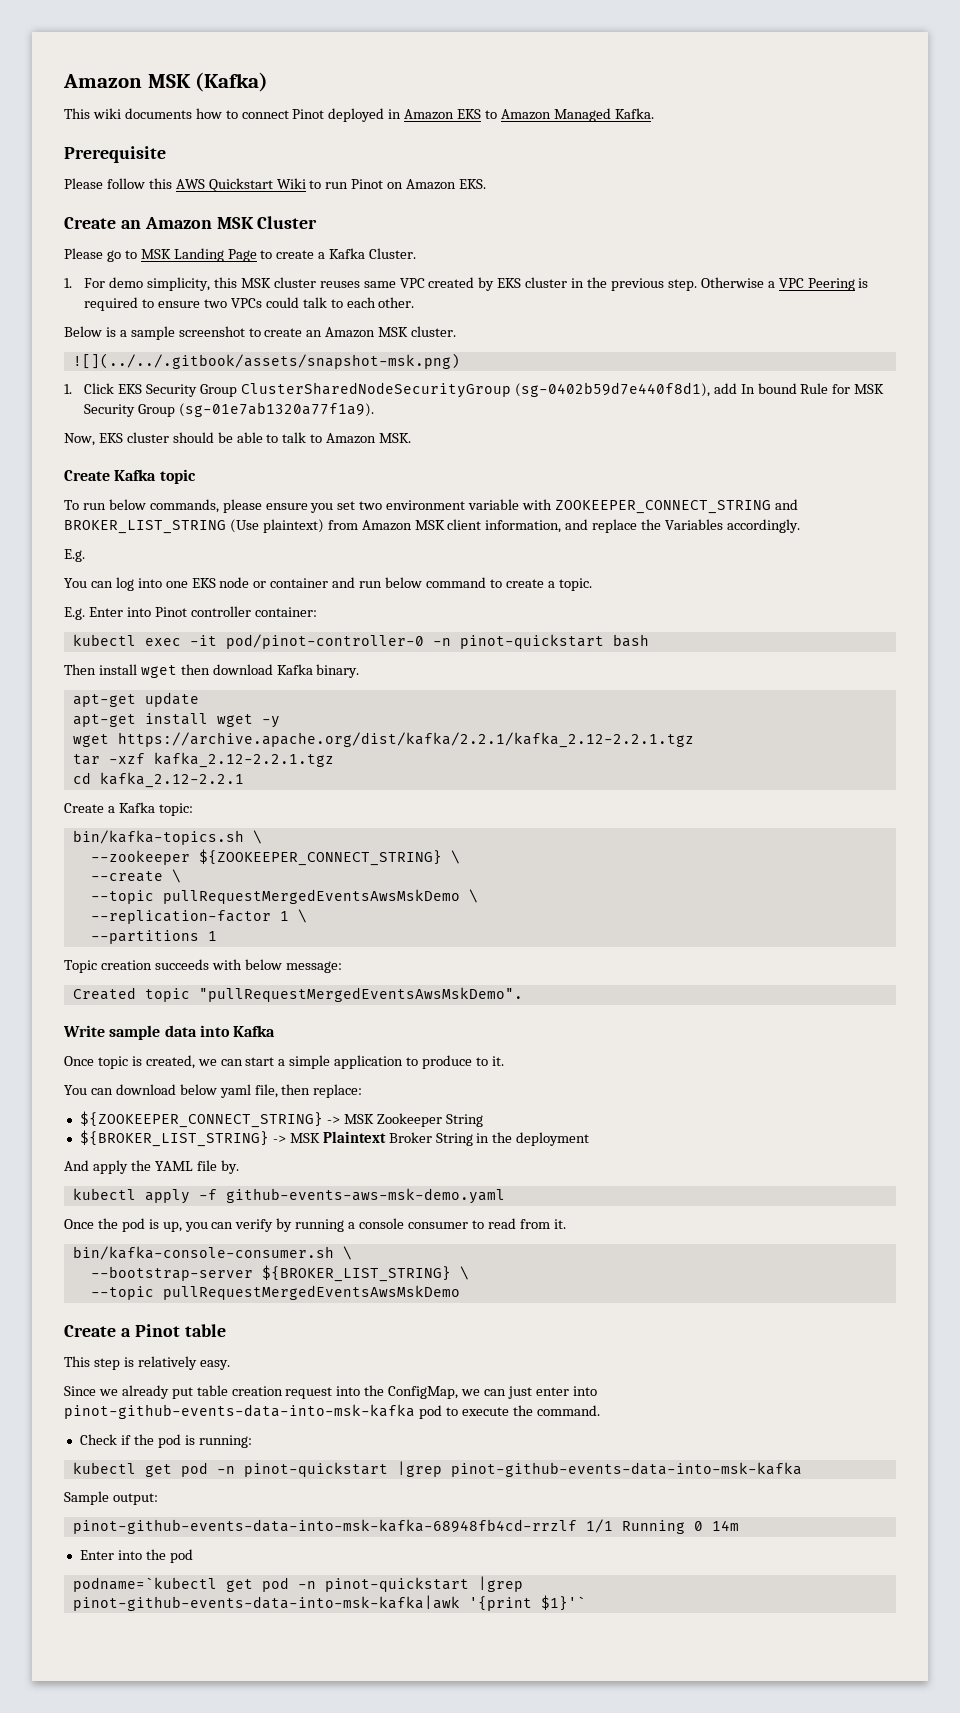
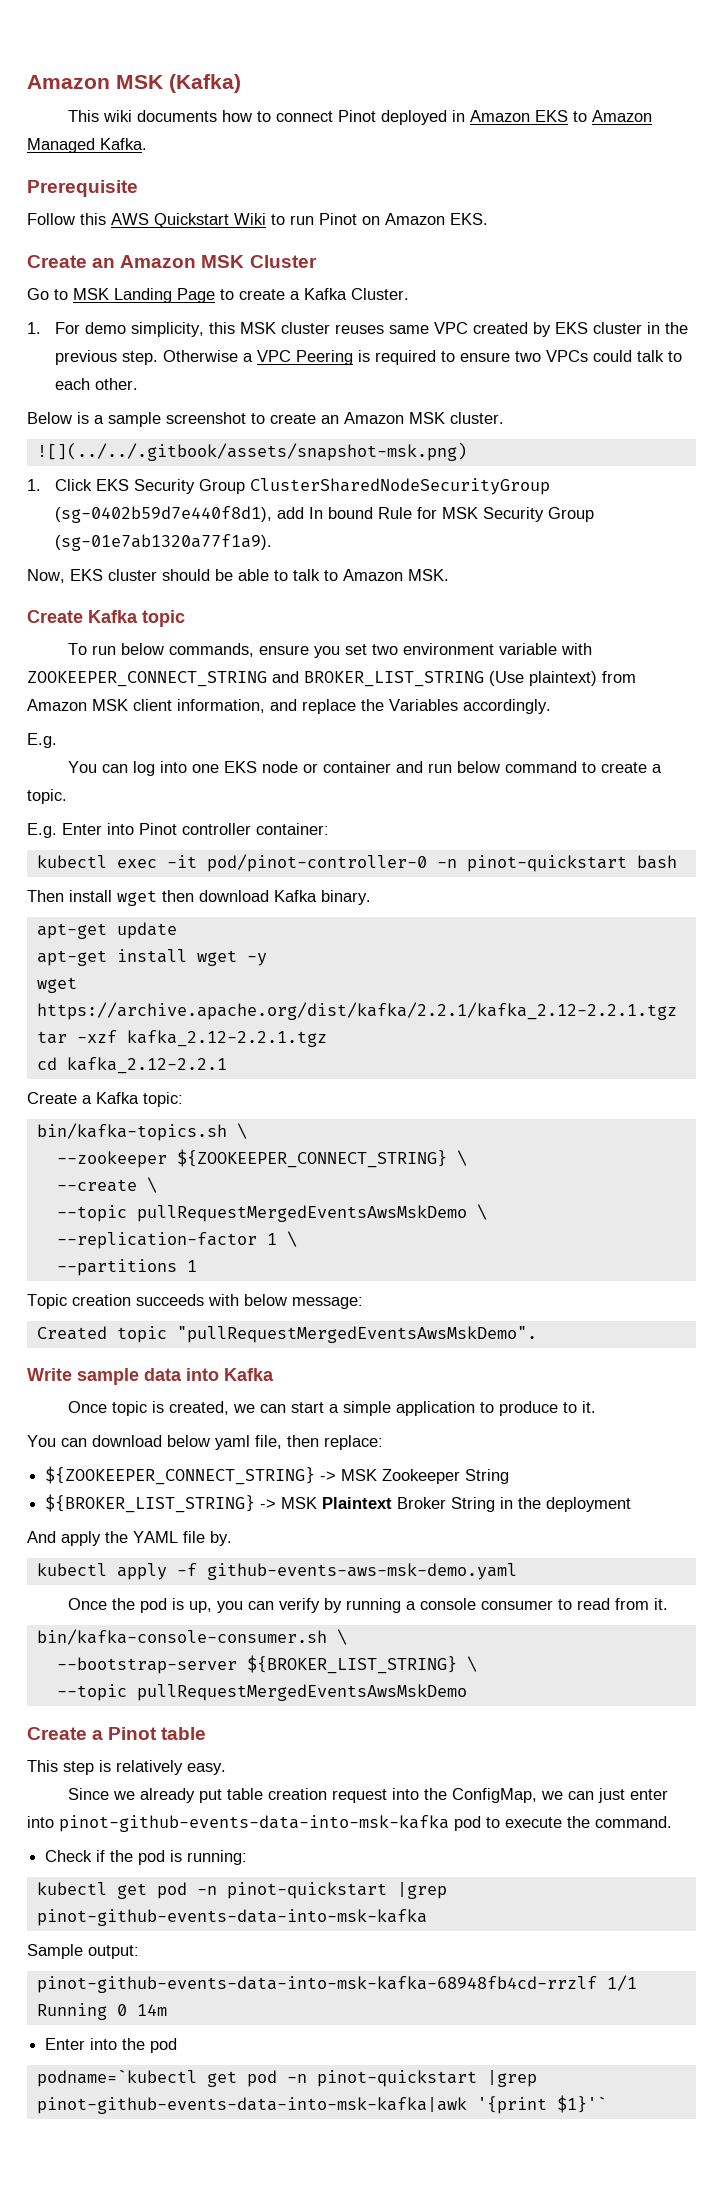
[64,178,145,189] Please follow -> [27,213,75,225] Follow
[64,248,121,262] Please go -> [27,288,49,300] Go
[222,499,262,513] please -> (254, 650) none

